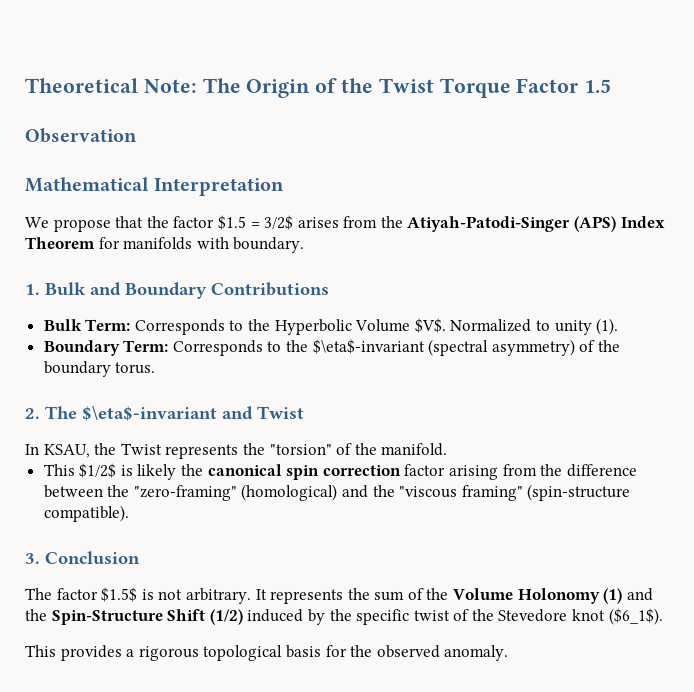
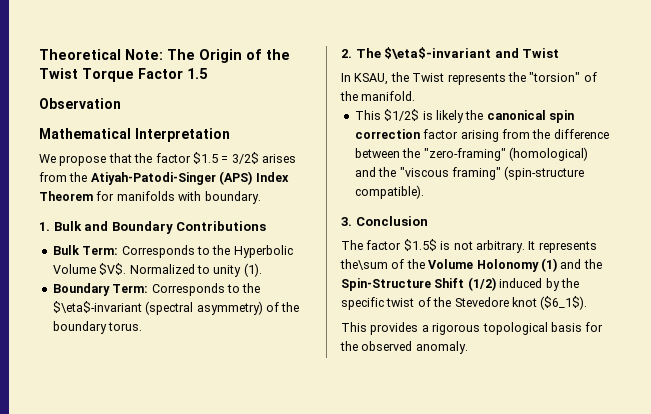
[347,588,405,601] the sum -> [340,259,388,270] the\sum

